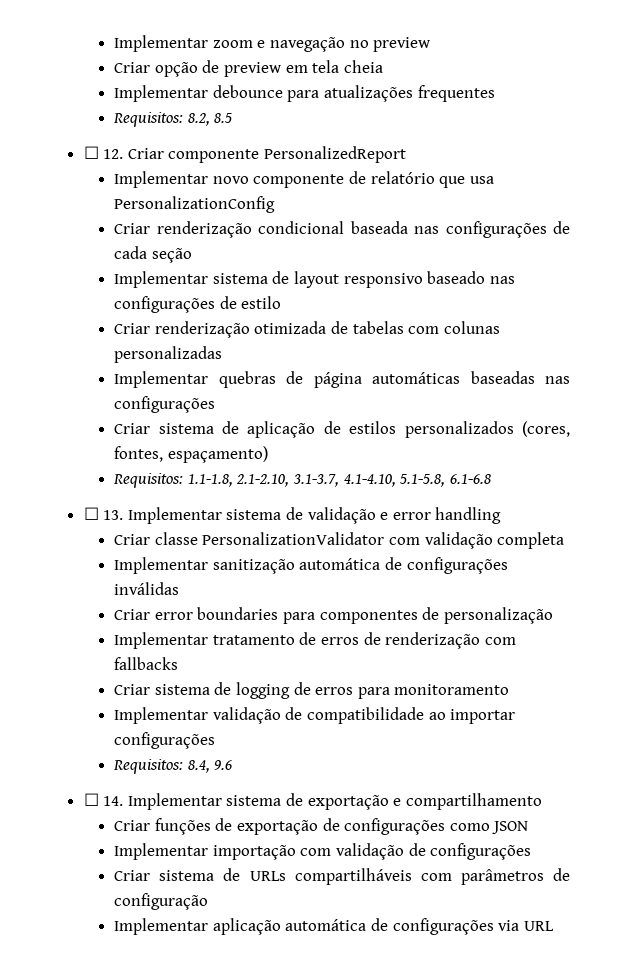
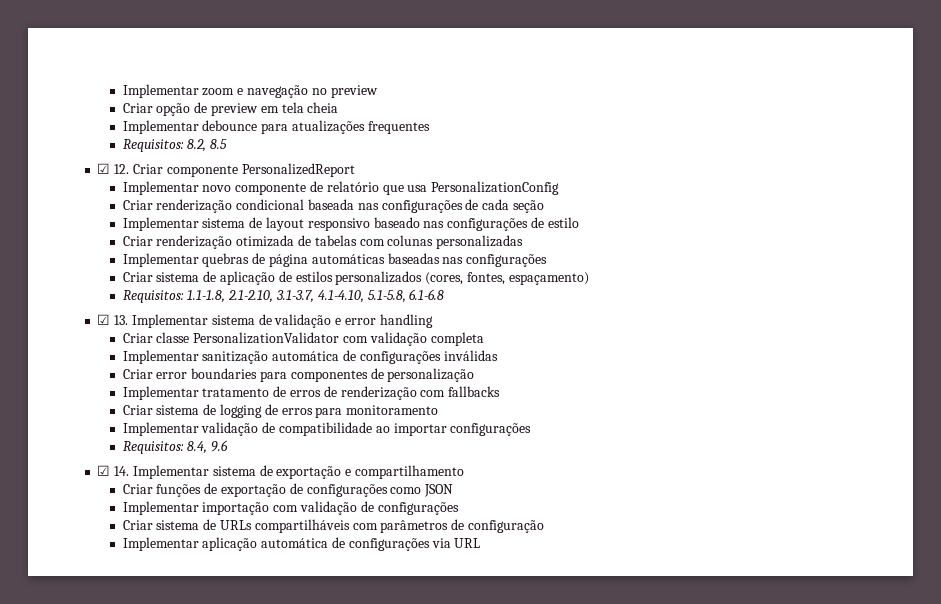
[83,146,99,159] ☐ -> [97,163,111,174] ☑
[83,507,99,520] ☐ -> [97,314,111,325] ☑
[83,793,99,806] ☐ -> [97,465,111,476] ☑

